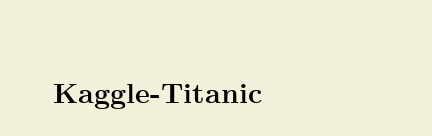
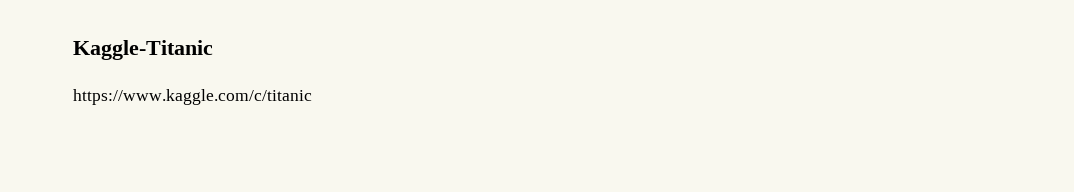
(262, 96) none -> [73,89,312,105] // https://www.kaggle.com/c/titanic

